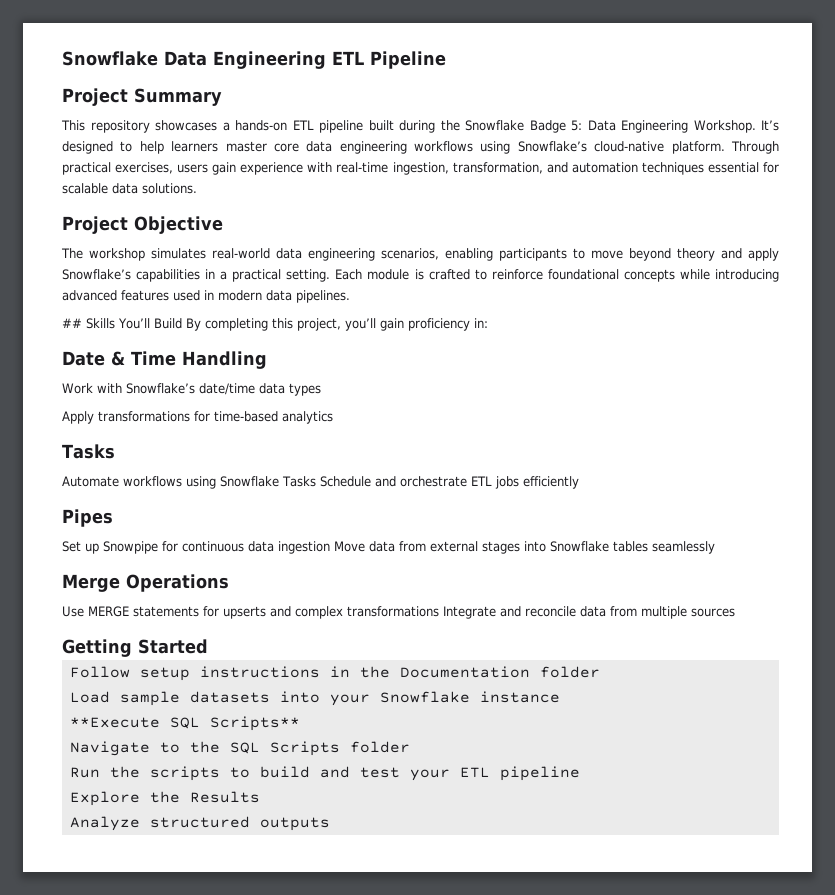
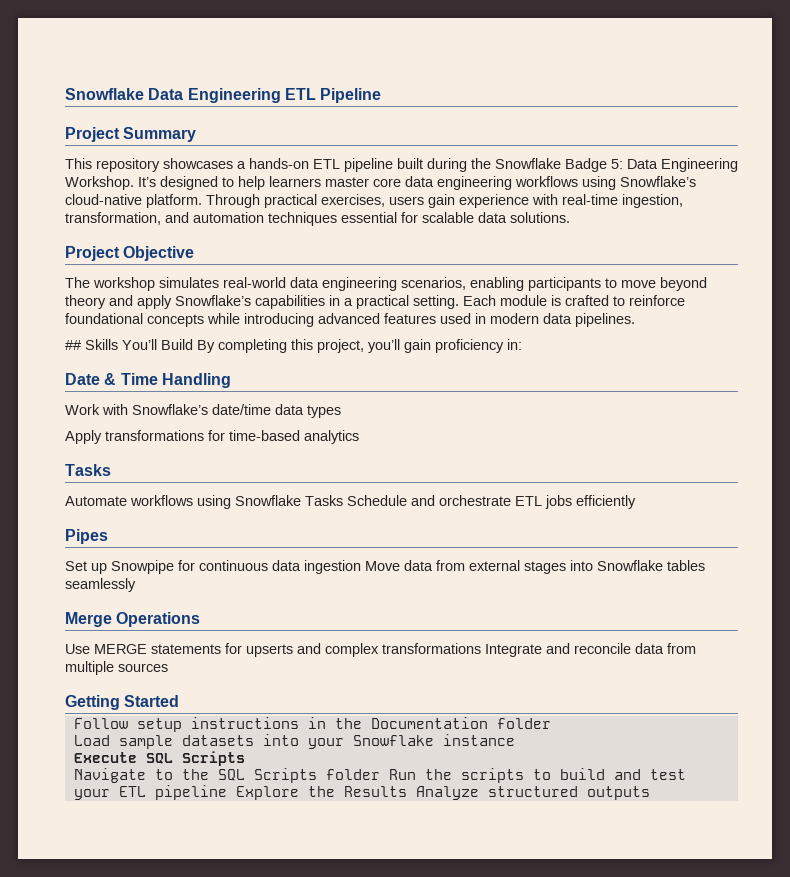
[69,716,300,731] **Execute SQL Scripts** -> [73,751,245,766] Execute SQL Scripts
(410, 747) // -> (380, 774) none
(580, 773) // -> (227, 792) none
(260, 797) // -> (407, 791) none

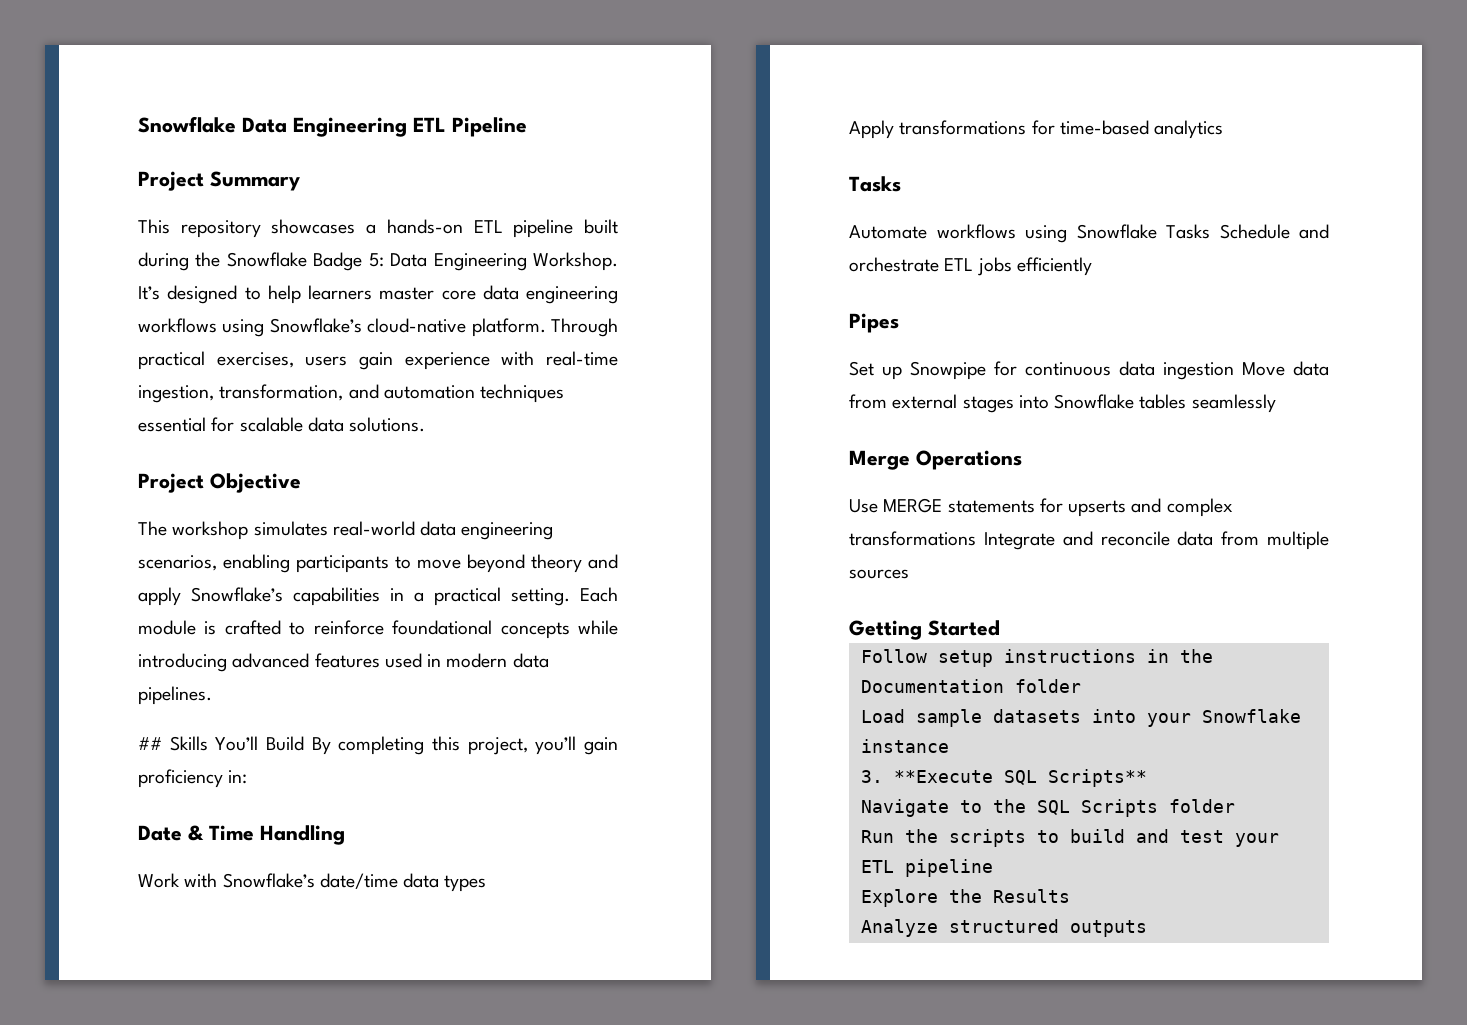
[73,751,245,766] Execute SQL Scripts -> [860,769,1147,787] 3. **Execute SQL Scripts**
(380, 774) none -> (1235, 806) //
(227, 792) none -> (993, 868) //
(407, 791) none -> (1070, 896) //

